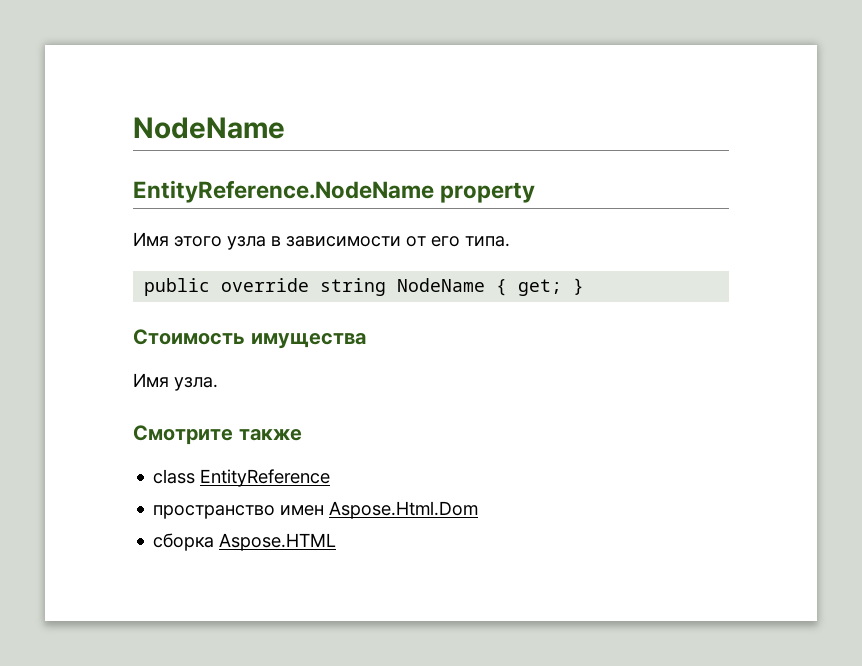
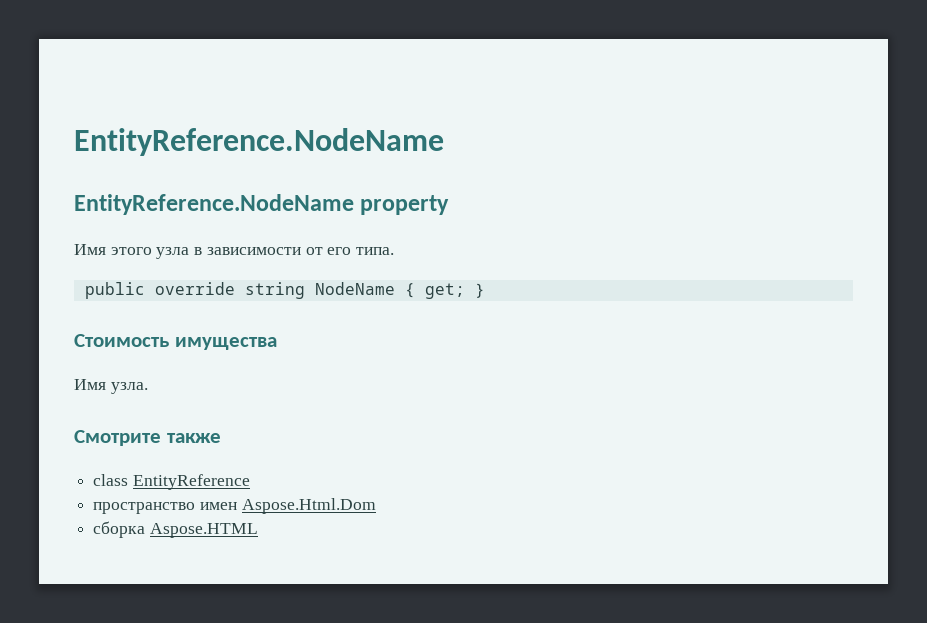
[133,117,285,139] NodeName -> [74,128,444,156] EntityReference.NodeName

